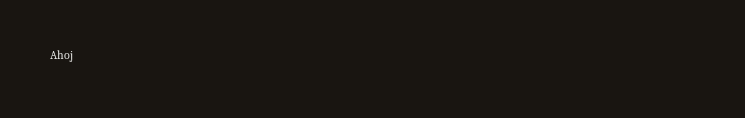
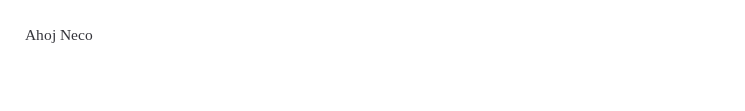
(73, 56) none -> [60,30,94,40] Neco

